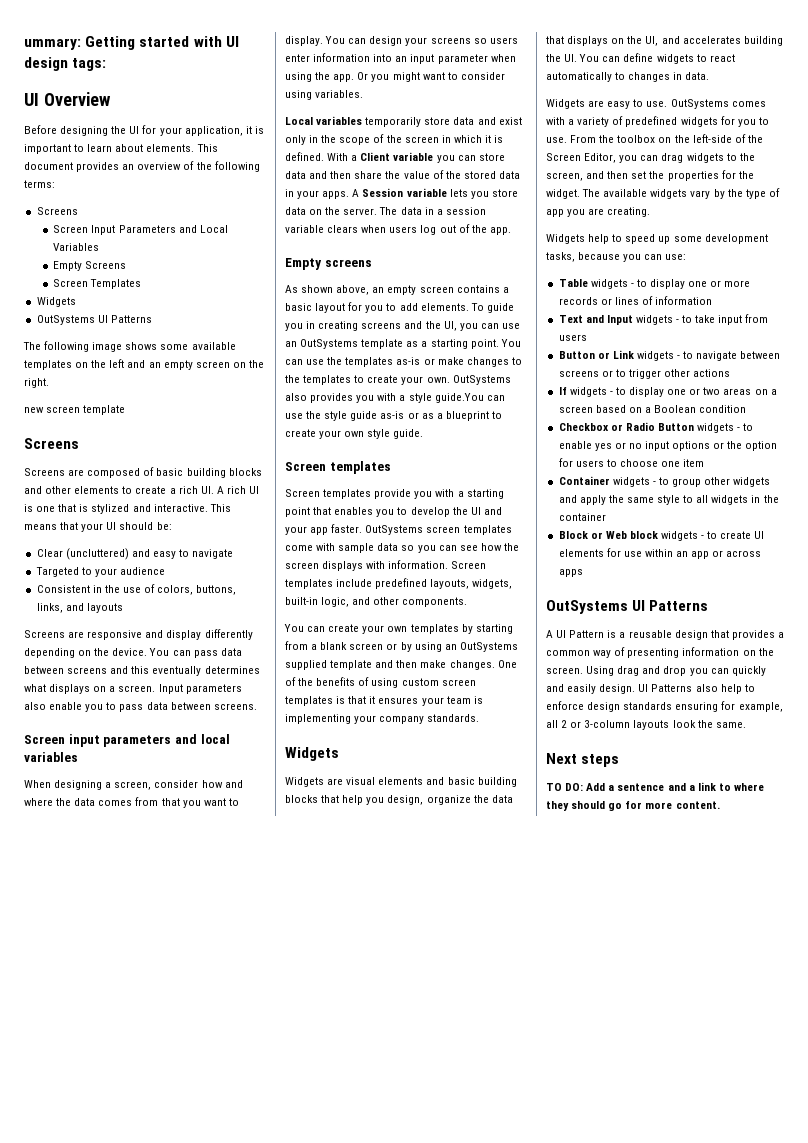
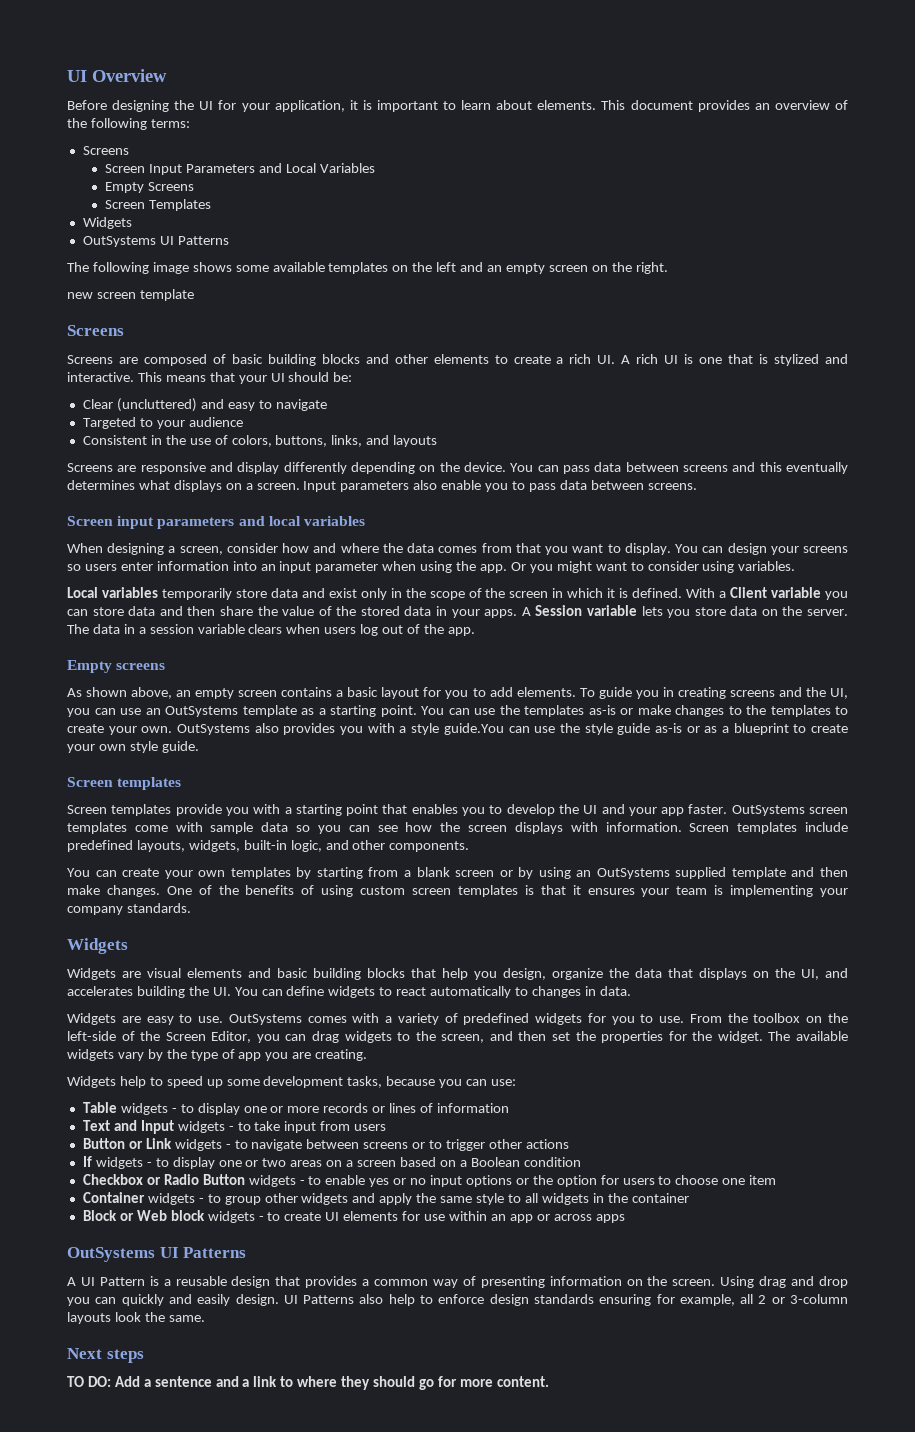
[24,36,239,50] [24,57,107,71] ummary: Getting started with UI design tags: // -> (67, 76) none

